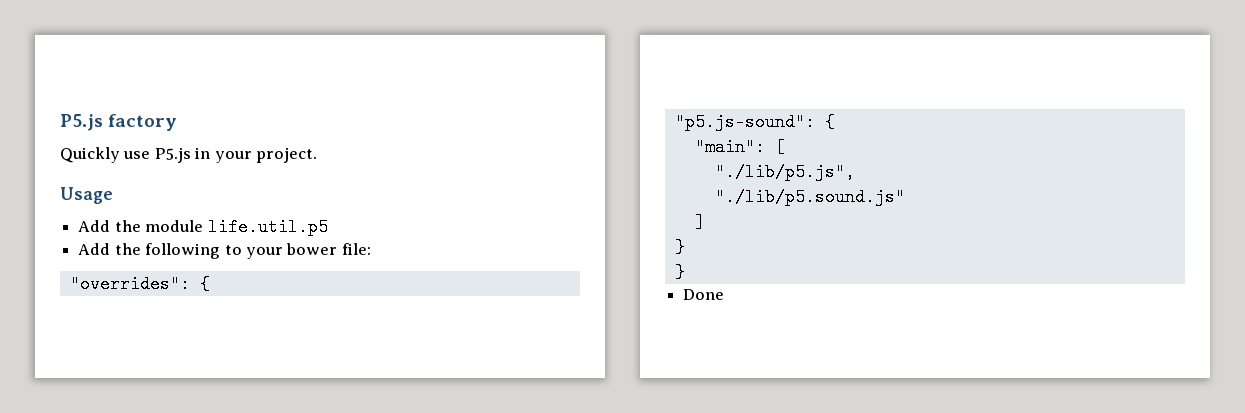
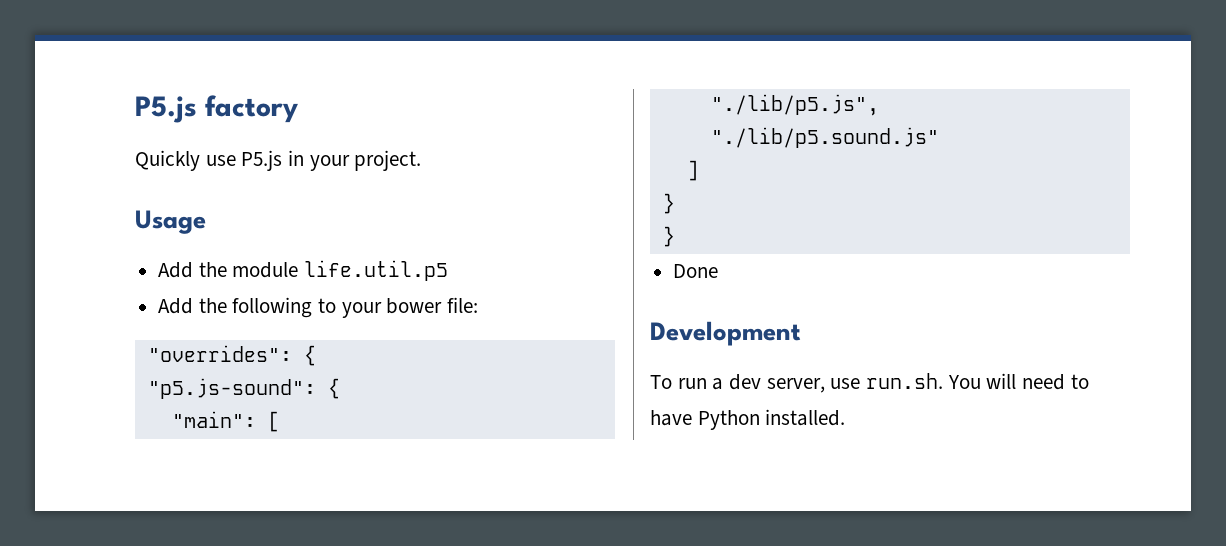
(725, 294) none -> [650,321,801,346] [650,373,1089,393] [650,409,846,430] // Development // To run a dev server, use run.sh. You will need to have Python installed.

